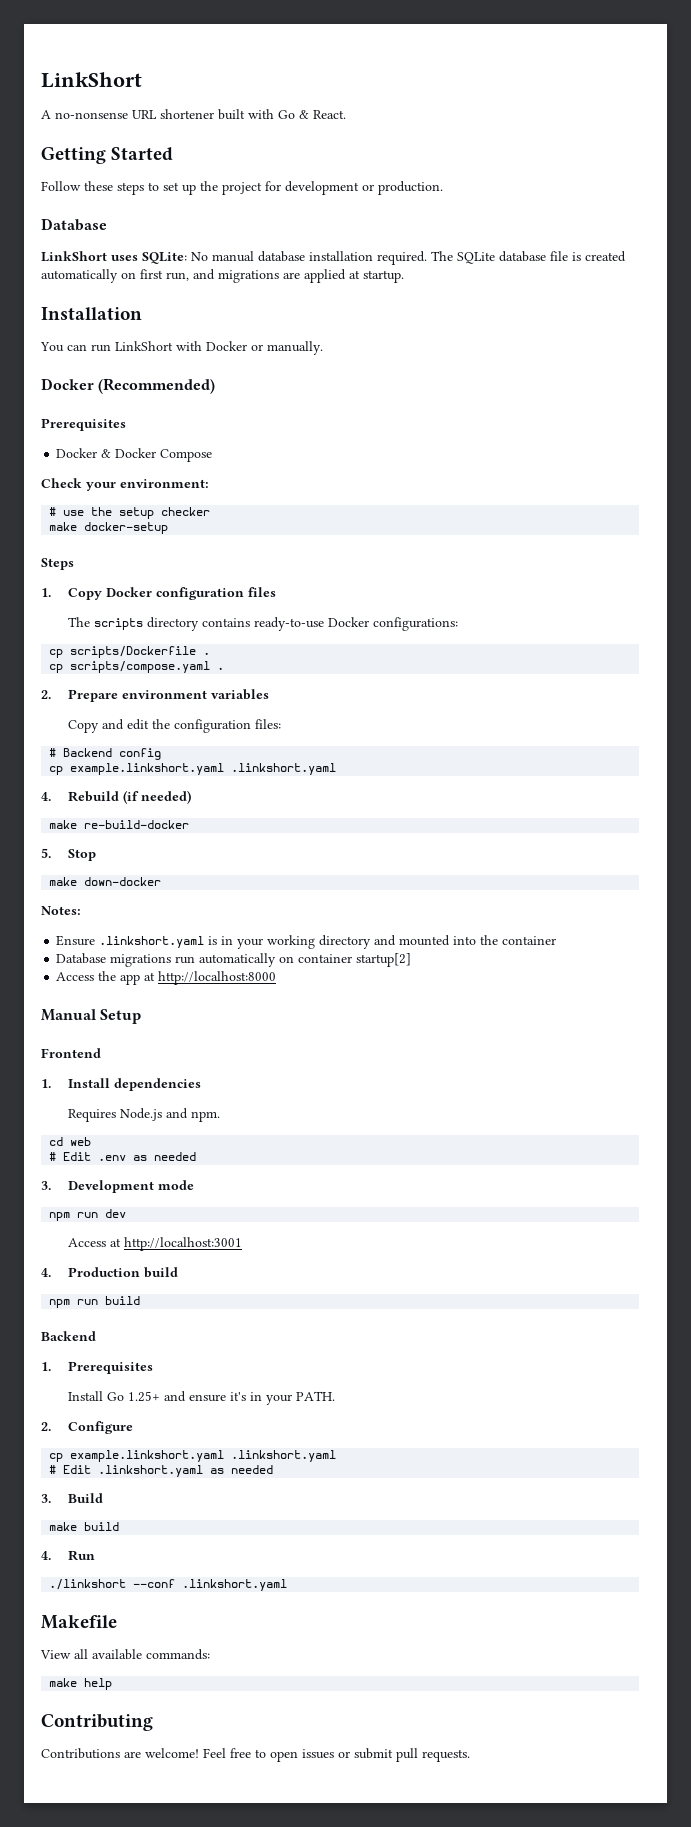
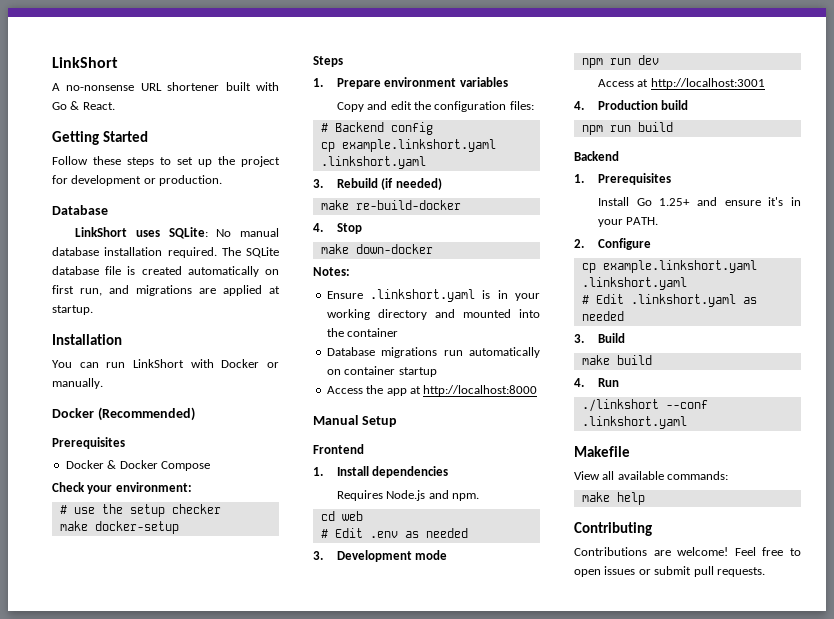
[67,587,276,600] [67,617,458,631] [49,646,211,658] [49,661,225,673] [41,690,51,699] Copy Docker configuration files // The scripts directory contains ready-to-use Docker configurations: // cp scripts/Dockerfile . // cp scripts/compose.yaml . // 2. -> (323, 82) none
[41,792,51,801] 4. -> [313,179,323,188] 3.
[41,848,51,858] 5. -> [313,223,323,232] 4.
[356,953,412,967] startup[2] -> [398,367,437,377] startup

